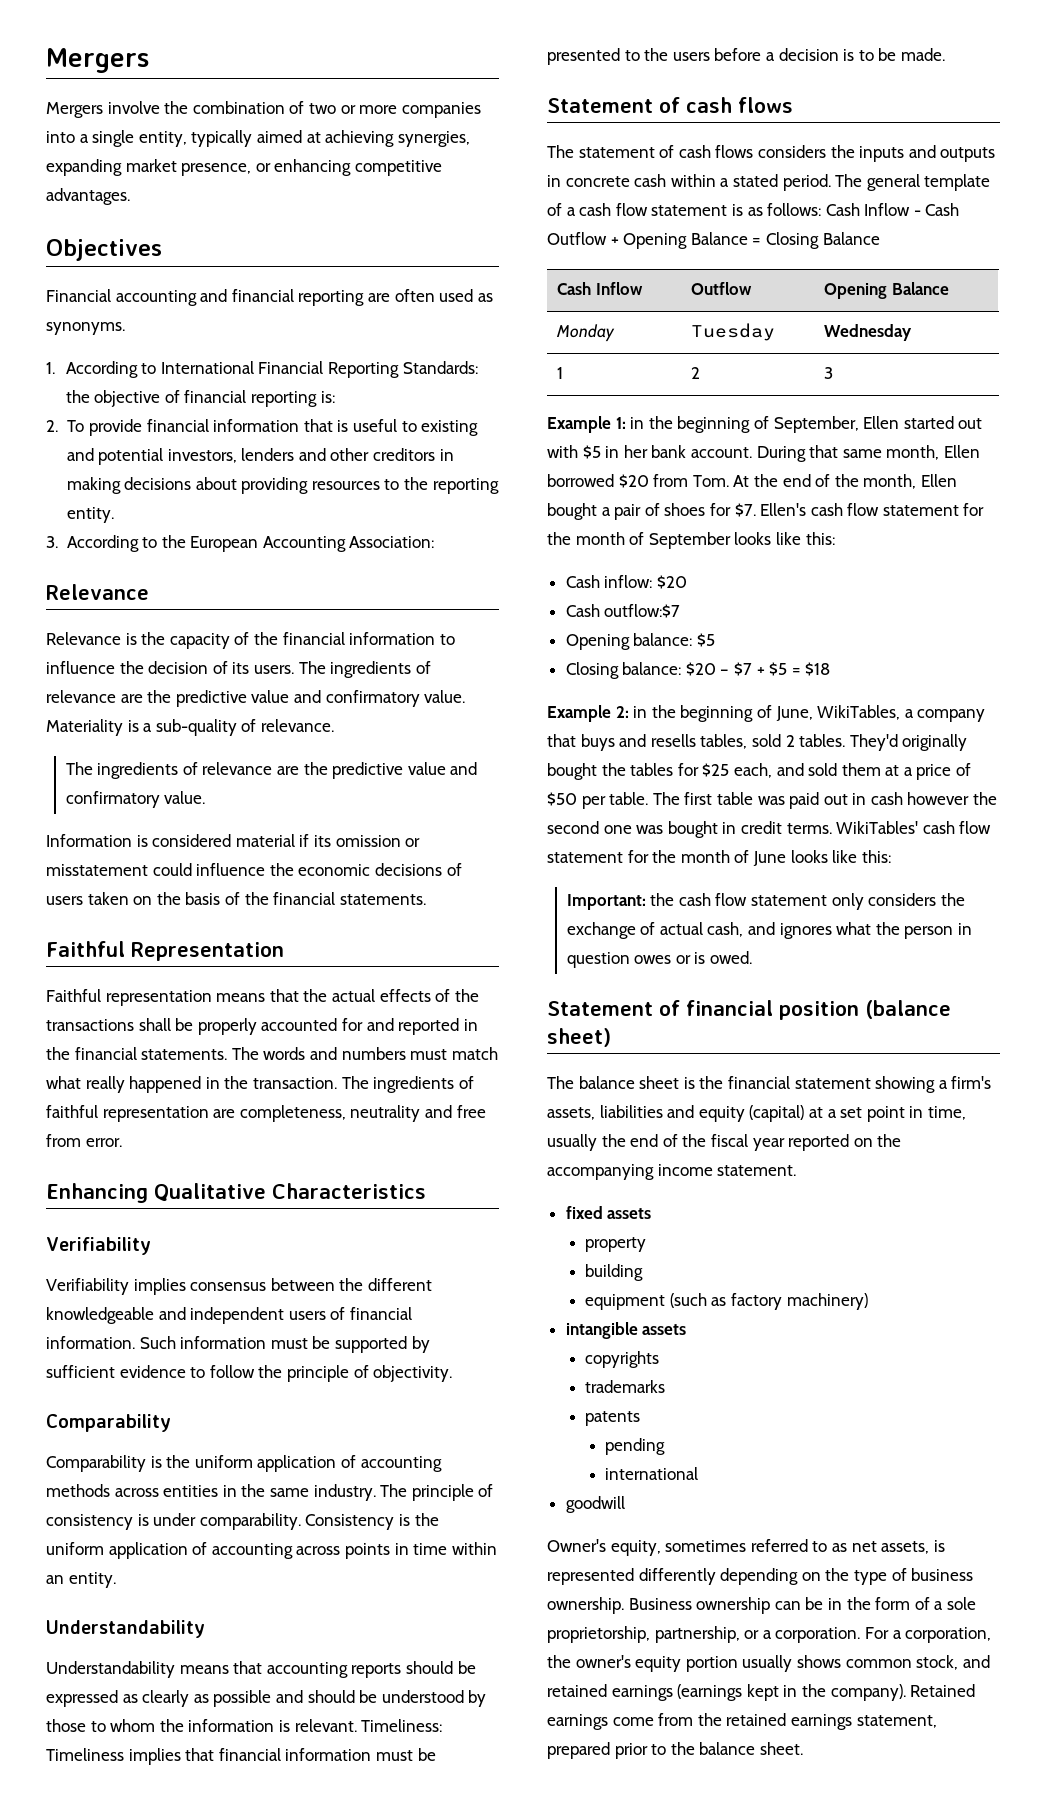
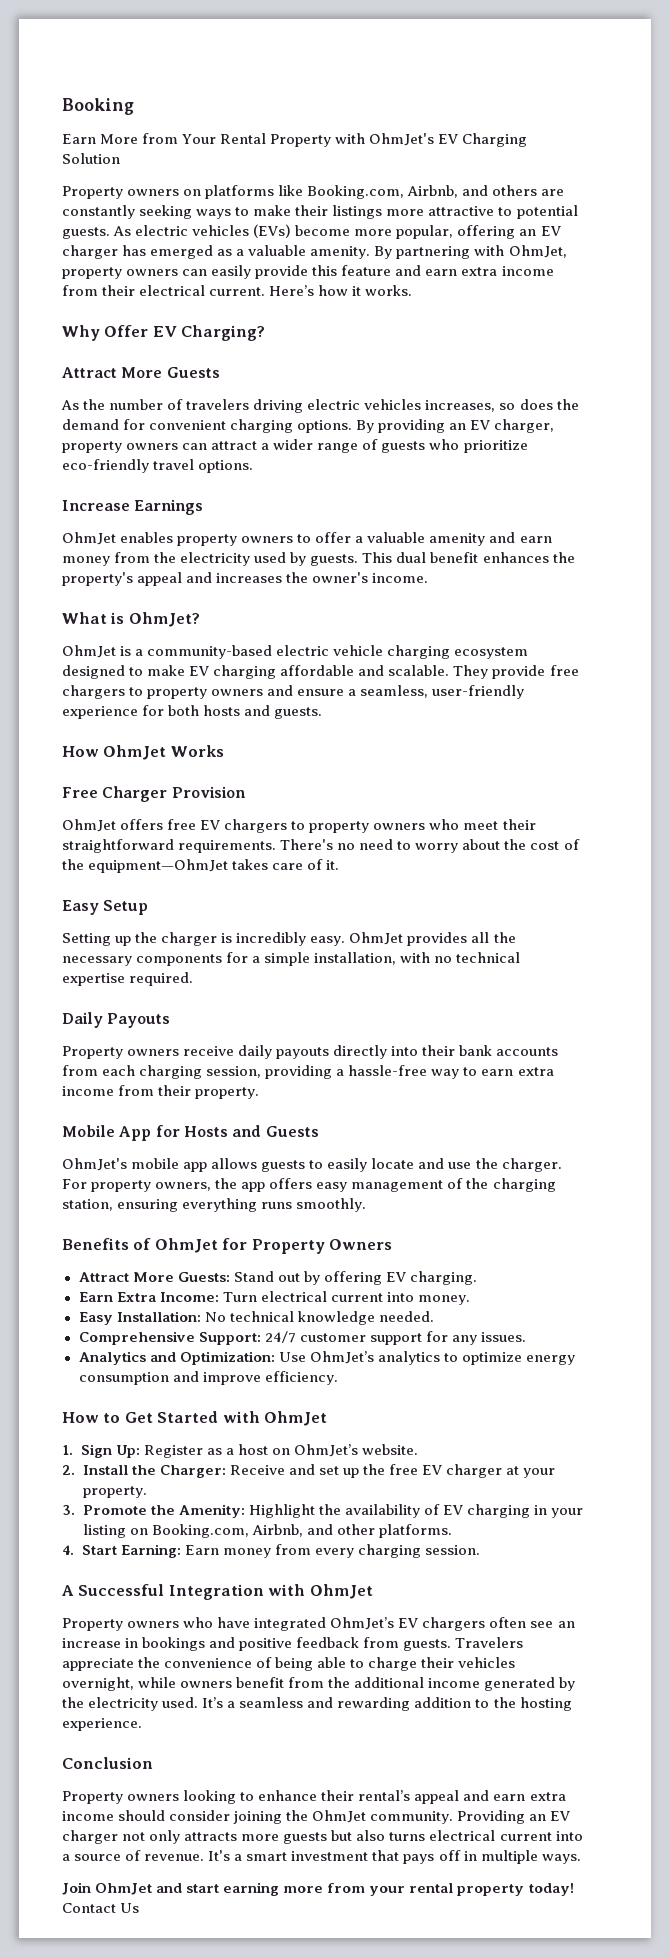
[46,48,149,73] [46,101,481,118] [46,130,470,147] [46,159,442,176] [46,188,130,205] [46,239,162,261] [46,289,493,306] [46,322,125,335] [46,361,478,378] [65,390,335,407] [46,419,479,436] [66,448,454,465] [66,477,499,494] [66,507,114,523] [46,535,435,552] [46,584,149,600] [46,632,455,649] [46,661,431,678] [46,690,466,707] [46,719,334,736] [65,762,478,779] [65,791,206,808] [46,834,421,847] [46,863,462,876] [46,892,426,905] [46,941,284,961] [46,989,479,1006] [46,1018,478,1035] [46,1047,498,1060] [46,1076,474,1093] [46,1105,486,1122] [46,1134,122,1147] [46,1183,426,1203] [46,1237,151,1255] [46,1278,432,1295] [46,1307,412,1324] [46,1336,430,1353] [46,1365,453,1382] [46,1414,171,1432] [46,1455,442,1472] [46,1484,494,1501] [46,1513,439,1530] [46,1542,497,1559] [46,1572,116,1588] [46,1620,205,1638] [46,1661,476,1678] [46,1690,487,1707] [46,1719,443,1732] [46,1748,436,1765] [547,48,945,65] [547,97,793,113] [547,145,996,162] [547,174,991,191] [547,203,960,216] [547,232,880,249] [557,282,643,295] [691,282,753,295] [824,282,949,299] [556,324,616,342] [691,323,776,341] [824,324,913,341] [557,367,564,379] [691,367,701,379] [824,367,834,379] [547,416,983,433] [547,445,980,462] [547,474,957,489] [547,503,985,520] [547,532,835,549] [565,575,687,589] [565,604,681,618] [565,633,715,650] [565,662,831,679] [547,705,986,722] [547,734,968,751] [547,763,972,780] [547,792,998,809] [547,821,992,838] [547,850,891,866] [566,893,965,910] [566,922,972,939] [566,951,752,968] [547,1000,951,1020] [547,1028,611,1047] [547,1076,992,1093] [547,1105,966,1122] [547,1134,902,1151] [547,1164,797,1180] [565,1206,652,1219] [585,1237,647,1252] [585,1264,644,1281] [585,1293,868,1310] [565,1322,687,1339] [585,1351,660,1368] [585,1380,666,1393] [585,1411,641,1426] [604,1438,665,1455] [604,1467,698,1480] [565,1496,625,1513] [547,1539,945,1556] [547,1568,974,1585] [547,1597,976,1614] [547,1626,992,1643] [547,1655,990,1672] [547,1684,976,1701] [547,1713,937,1730] [547,1742,803,1759] Mergers // Mergers involve the combination of two or more companies into a single entity, typically aimed at achieving synergies, expanding market presence, or enhancing competitive advantages. // Objectives // Financial accounting and financial reporting are often used as synonyms. // 1. According to International Financial Reporting Standards: the objective of financial reporting is: // 2. To provide financial information that is useful to existing and potential investors, lenders and other creditors in making decisions about providing resources to the reporting entity. // 3. According to the European Accounting Association: // Relevance // Relevance is the capacity of the financial information to influence the decision of its users. The ingredients of relevance are the predictive value and confirmatory value. Materiality is a sub-quality of relevance. // The ingredients of relevance are the predictive value and confirmatory value. // Information is considered material if its omission or misstatement could influence the economic decisions of users taken on the basis of the financial statements. // Faithful Representation // Faithful representation means that the actual effects of the transactions shall be properly accounted for and reported in the financial statements. The words and numbers must match what really happened in the transaction. The ingredients of faithful representation are completeness, neutrality and free from error. // Enhancing Qualitative Characteristics // Verifiability // Verifiability implies consensus between the different knowledgeable and independent users of financial information. Such information must be supported by sufficient evidence to follow the principle of objectivity. // Comparability // Comparability is the uniform application of accounting methods across entities in the same industry. The principle of consistency is under comparability. Consistency is the uniform application of accounting across points in time within an entity. // Understandability // Understandability means that accounting reports should be expressed as clearly as possible and should be understood by those to whom the information is relevant. Timeliness: Timeliness implies that financial information must be presented to the users before a decision is to be made. // Statement of cash flows // The statement of cash flows considers the inputs and outputs in concrete cash within a stated period. The general template of a cash flow statement is as follows: Cash Inflow - Cash Outflow + Opening Balance = Closing Balance // Cash Inflow | Outflow | Opening Balance // Monday | Tuesday | Wednesday // 1 | 2 | 3 // Example 1: in the beginning of September, Ellen started out with $5 in her bank account. During that same month, Ellen borrowed $20 from Tom. At the end of the month, Ellen bought a pair of shoes for $7. Ellen's cash flow statement for the month of September looks like this: // Cash inflow: $20 // Cash outflow:$7 // Opening balance: $5 // Closing balance: $20 – $7 + $5 = $18 // Example 2: in the beginning of June, WikiTables, a company that buys and resells tables, sold 2 tables. They'd originally bought the tables for $25 each, and sold them at a price of $50 per table. The first table was paid out in cash however the second one was bought in credit terms. WikiTables' cash flow statement for the month of June looks like this: // Important: the cash flow statement only considers the exchange of actual cash, and ignores what the person in question owes or is owed. // Statement of financial position (balance sheet) // The balance sheet is the financial statement showing a firm's assets, liabilities and equity (capital) at a set point in time, usually the end of the fiscal year reported on the accompanying income statement. // fixed assets // property // building // equipment (such as factory machinery) // intangible assets // copyrights // trademarks // patents // pending // international // goodwill // Owner's equity, sometimes referred to as net assets, is represented differently depending on the type of business ownership. Business ownership can be in the form of a sole proprietorship, partnership, or a corporation. For a corporation, the owner's equity portion usually shows common stock, and retained earnings (earnings kept in the company). Retained earnings come from the retained earnings statement, prepared prior to the balance sheet. -> [62,98,134,115] [62,133,528,147] [62,153,120,164] [62,185,565,199] [62,205,578,219] [62,224,561,239] [62,245,567,259] [62,265,554,279] [62,285,413,296] [62,325,266,341] [62,367,220,378] [61,399,579,413] [62,419,555,433] [62,439,528,453] [62,459,254,473] [62,499,204,515] [62,532,552,546] [62,552,575,566] [62,572,429,586] [62,612,200,627] [62,645,529,659] [62,665,579,679] [62,685,525,699] [62,705,323,719] [62,745,224,760] [62,786,246,802] [62,819,536,833] [62,839,580,853] [62,859,340,873] [62,900,149,915] [62,932,516,946] [62,952,521,966] [62,972,194,986] [62,1012,171,1028] [62,1045,559,1059] [62,1065,554,1079] [62,1085,260,1099] [62,1125,319,1141] [62,1158,562,1172] [62,1178,556,1192] [62,1198,367,1212] [62,1238,393,1254] [78,1271,477,1285] [78,1291,470,1305] [78,1311,434,1325] [78,1331,526,1345] [78,1351,575,1365] [78,1371,338,1385] [62,1411,328,1426] [62,1444,419,1458] [62,1464,556,1478] [82,1486,147,1498] [62,1504,583,1518] [82,1524,452,1538] [62,1544,480,1558] [62,1584,373,1600] [62,1617,575,1631] [62,1637,524,1651] [62,1657,516,1671] [62,1677,576,1691] [62,1697,572,1711] [62,1718,142,1731] [62,1757,153,1769] [62,1790,566,1804] [62,1810,571,1824] [62,1830,583,1844] [62,1850,581,1864] [62,1882,574,1896] [62,1903,140,1913] Booking // Earn More from Your Rental Property with OhmJet's EV Charging Solution // Property owners on platforms like Booking.com, Airbnb, and others are constantly seeking ways to make their listings more attractive to potential guests. As electric vehicles (EVs) become more popular, offering an EV charger has emerged as a valuable amenity. By partnering with OhmJet, property owners can easily provide this feature and earn extra income from their electrical current. Here’s how it works. // Why Offer EV Charging? // Attract More Guests // As the number of travelers driving electric vehicles increases, so does the demand for convenient charging options. By providing an EV charger, property owners can attract a wider range of guests who prioritize eco-friendly travel options. // Increase Earnings // OhmJet enables property owners to offer a valuable amenity and earn money from the electricity used by guests. This dual benefit enhances the property's appeal and increases the owner's income. // What is OhmJet? // OhmJet is a community-based electric vehicle charging ecosystem designed to make EV charging affordable and scalable. They provide free chargers to property owners and ensure a seamless, user-friendly experience for both hosts and guests. // How OhmJet Works // Free Charger Provision // OhmJet offers free EV chargers to property owners who meet their straightforward requirements. There's no need to worry about the cost of the equipment—OhmJet takes care of it. // Easy Setup // Setting up the charger is incredibly easy. OhmJet provides all the necessary components for a simple installation, with no technical expertise required. // Daily Payouts // Property owners receive daily payouts directly into their bank accounts from each charging session, providing a hassle-free way to earn extra income from their property. // Mobile App for Hosts and Guests // OhmJet's mobile app allows guests to easily locate and use the charger. For property owners, the app offers easy management of the charging station, ensuring everything runs smoothly. // Benefits of OhmJet for Property Owners // Attract More Guests: Stand out by offering EV charging. // Earn Extra Income: Turn electrical current into money. // Easy Installation: No technical knowledge needed. // Comprehensive Support: 24/7 customer support for any issues. // Analytics and Optimization: Use OhmJet’s analytics to optimize energy consumption and improve efficiency. // How to Get Started with OhmJet // 1. Sign Up: Register as a host on OhmJet’s website. // 2. Install the Charger: Receive and set up the free EV charger at your property. // 3. Promote the Amenity: Highlight the availability of EV charging in your listing on Booking.com, Airbnb, and other platforms. // 4. Start Earning: Earn money from every charging session. // A Successful Integration with OhmJet // Property owners who have integrated OhmJet’s EV chargers often see an increase in bookings and positive feedback from guests. Travelers appreciate the convenience of being able to charge their vehicles overnight, while owners benefit from the additional income generated by the electricity used. It’s a seamless and rewarding addition to the hosting experience. // Conclusion // Property owners looking to enhance their rental’s appeal and earn extra income should consider joining the OhmJet community. Providing an EV charger not only attracts more guests but also turns electrical current into a source of revenue. It's a smart investment that pays off in multiple ways. // Join OhmJet and start earning more from your rental property today! Contact Us

